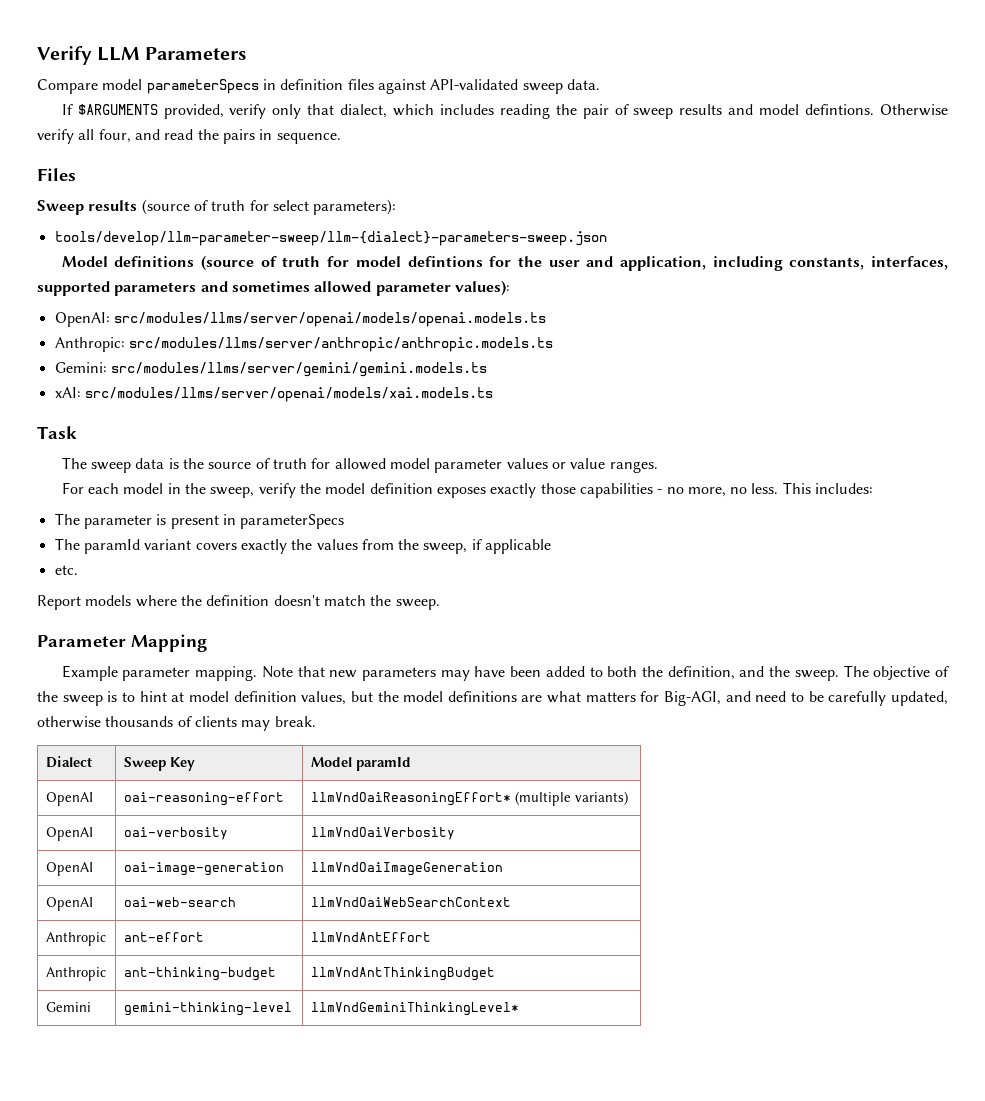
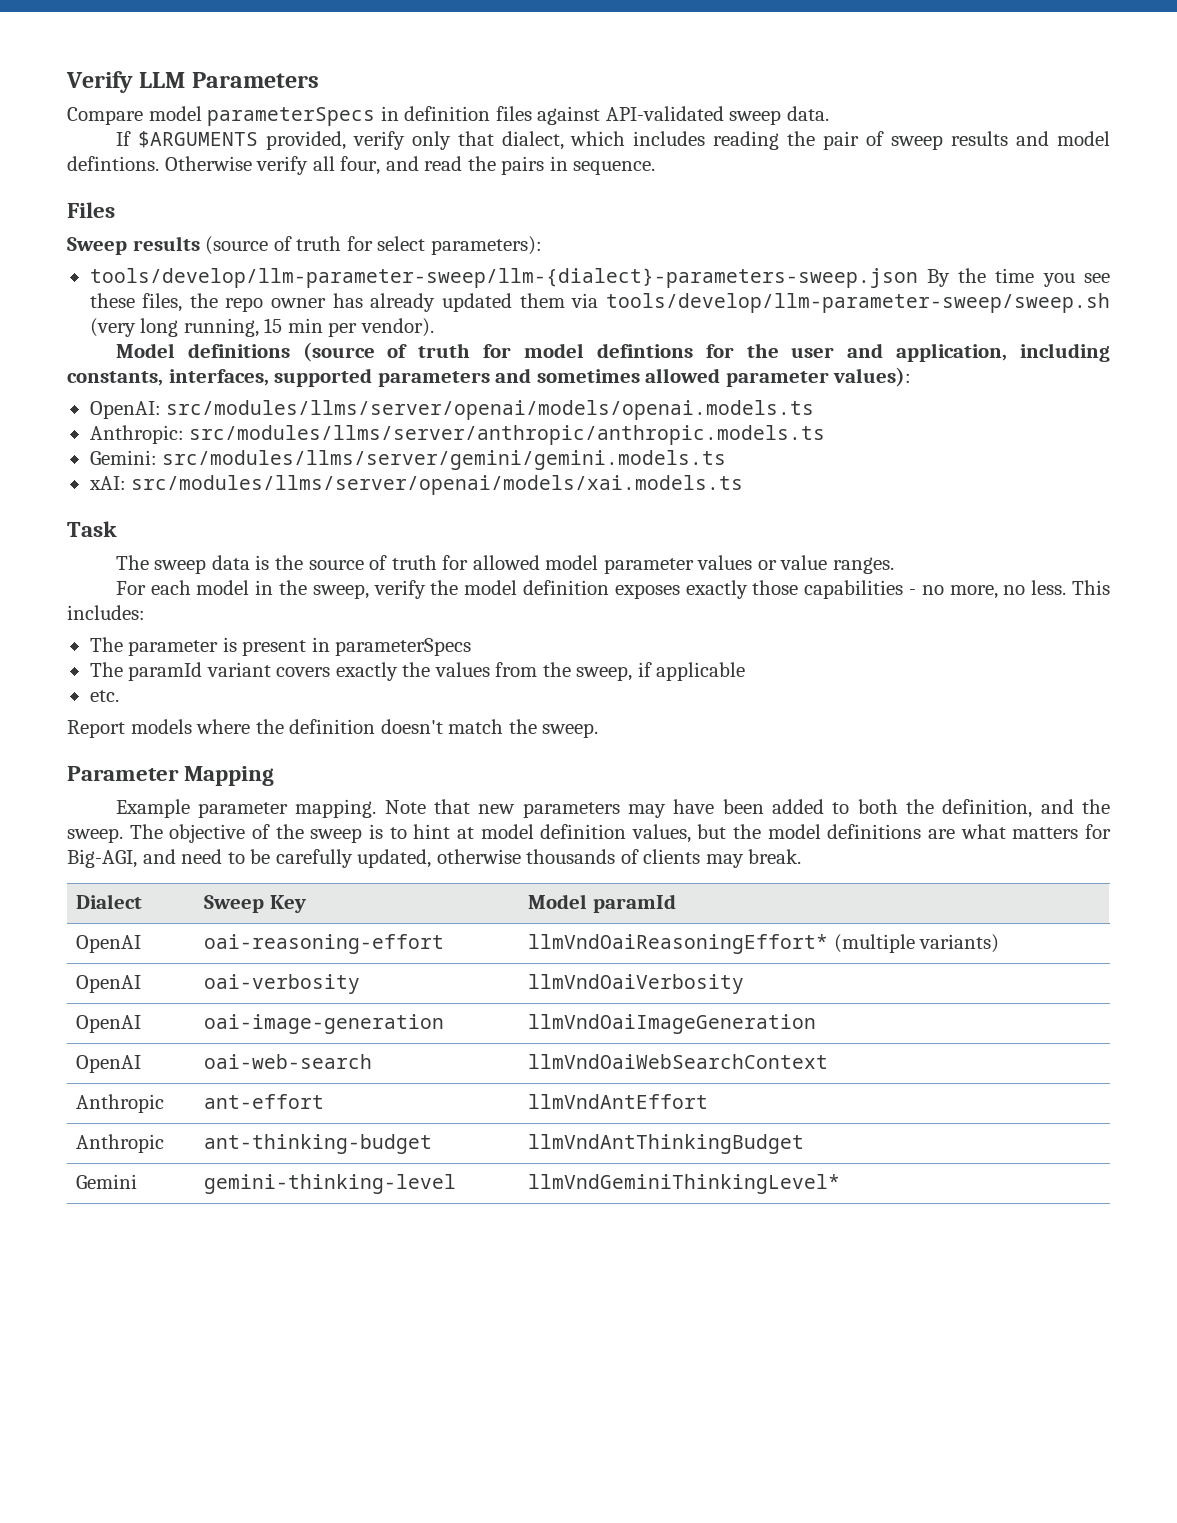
(607, 238) none -> [926,268,1110,287] [89,293,1110,313] [89,318,434,337] By the time you see these files, the repo owner has already updated them via tools/develop/llm-parameter-sweep/sweep.sh (very long running, 15 min per vendor).

